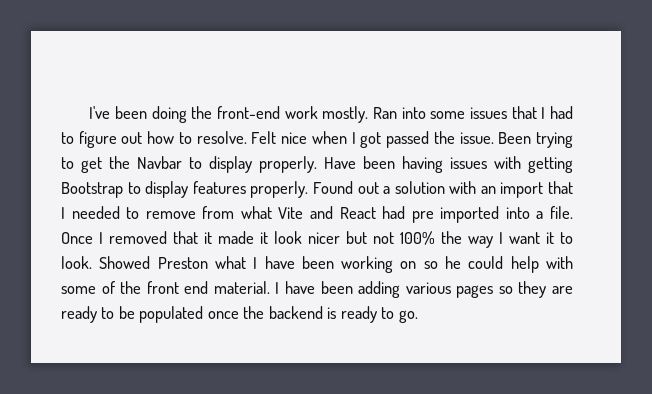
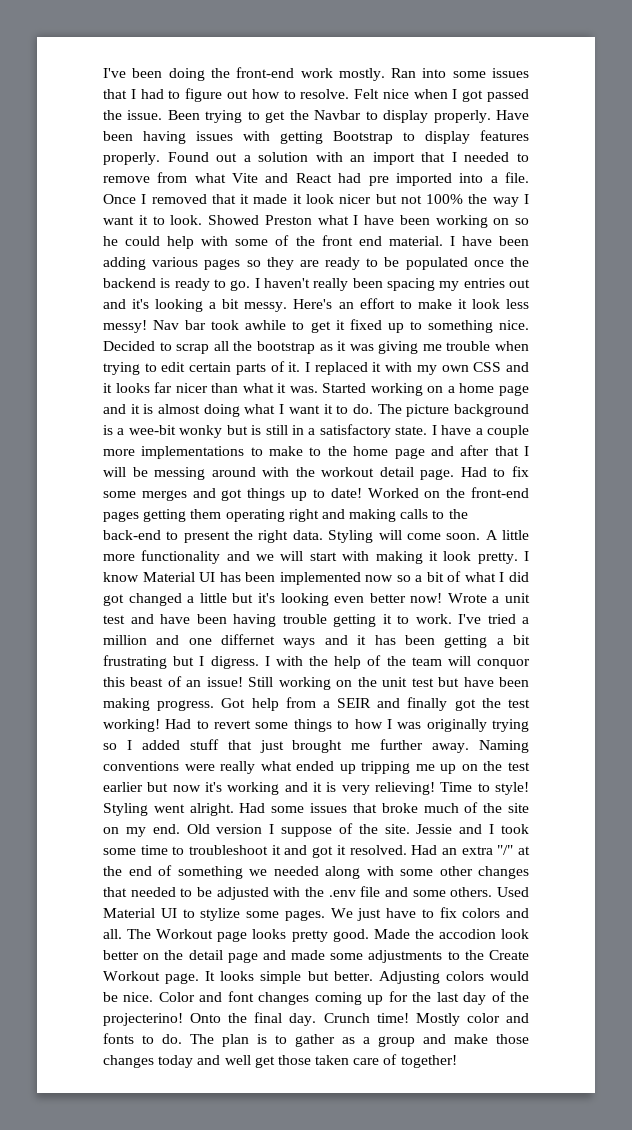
(418, 316) none -> [254,278,530,291] [103,298,529,312] [103,319,529,333] [103,341,529,354] [103,361,530,375] [103,382,529,396] [103,404,529,417] [103,424,529,438] [103,445,530,459] [103,466,529,480] [103,487,529,501] [103,509,468,522] [103,530,530,543] [103,550,530,564] [103,571,529,585] [103,593,530,606] [103,614,529,627] [103,634,530,648] [103,655,530,669] [103,676,529,690] [103,697,530,711] [103,719,529,732] [103,739,529,753] [103,761,530,774] [103,782,529,795] [103,802,529,816] [103,823,529,837] [103,845,530,858] [103,865,529,879] [103,886,529,900] [103,907,529,921] [103,929,529,942] [103,950,529,963] [103,971,529,984] [103,991,529,1005] [103,1012,529,1026] [103,1033,529,1047] [103,1054,457,1068] I haven't really been spacing my entries out and it's looking a bit messy. Here's an effort to make it look less messy! Nav bar took awhile to get it fixed up to something nice. Decided to scrap all the bootstrap as it was giving me trouble when trying to edit certain parts of it. I replaced it with my own CSS and it looks far nicer than what it was. Started working on a home page and it is almost doing what I want it to do. The picture background is a wee-bit wonky but is still in a satisfactory state. I have a couple more implementations to make to the home page and after that I will be messing around with the workout detail page. Had to fix some merges and got things up to date! Worked on the front-end pages getting them operating right and making calls to the back-end to present the right data. Styling will come soon. A little more functionality and we will start with making it look pretty. I know Material UI has been implemented now so a bit of what I did got changed a little but it's looking even better now! Wrote a unit test and have been having trouble getting it to work. I've tried a million and one differnet ways and it has been getting a bit frustrating but I digress. I with the help of the team will conquor this beast of an issue! Still working on the unit test but have been making progress. Got help from a SEIR and finally got the test working! Had to revert some things to how I was originally trying so I added stuff that just brought me further away. Naming conventions were really what ended up tripping me up on the test earlier but now it's working and it is very relieving! Time to style! Styling went alright. Had some issues that broke much of the site on my end. Old version I suppose of the site. Jessie and I took some time to troubleshoot it and got it resolved. Had an extra "/" at the end of something we needed along with some other changes that needed to be adjusted with the .env file and some others. Used Material UI to stylize some pages. We just have to fix colors and all. The Workout page looks pretty good. Made the accodion look better on the detail page and made some adjustments to the Create Workout page. It looks simple but better. Adjusting colors would be nice. Color and font changes coming up for the last day of the projecterino! Onto the final day. Crunch time! Mostly color and fonts to do. The plan is to gather as a group and make those changes today and well get those taken care of together!

